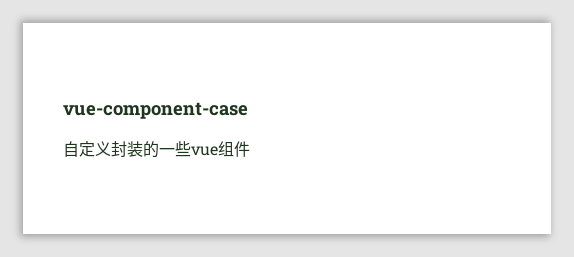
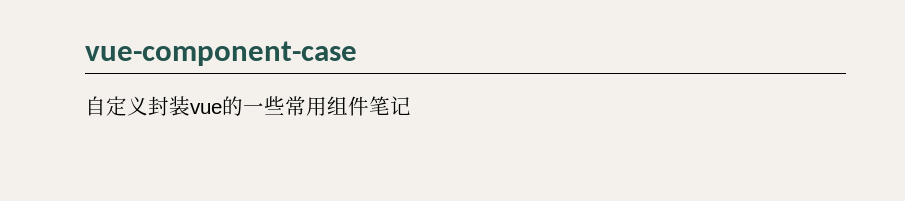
[143,141,250,158] 的一些vue组件 -> [190,96,411,116] vue的一些常用组件笔记

